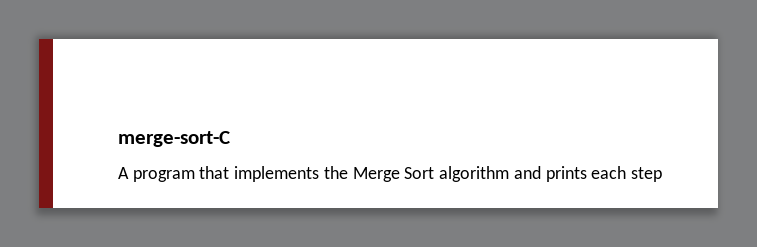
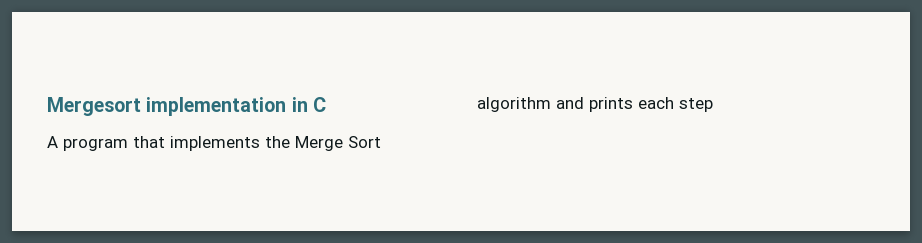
[118,131,230,147] merge-sort-C -> [47,97,326,116] Mergesort implementation in C

